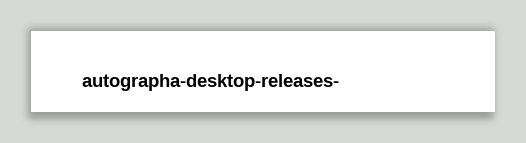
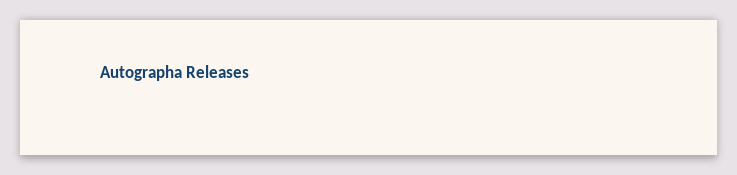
[82,74,339,91] autographa-desktop-releases- -> [100,65,250,81] Autographa Releases

